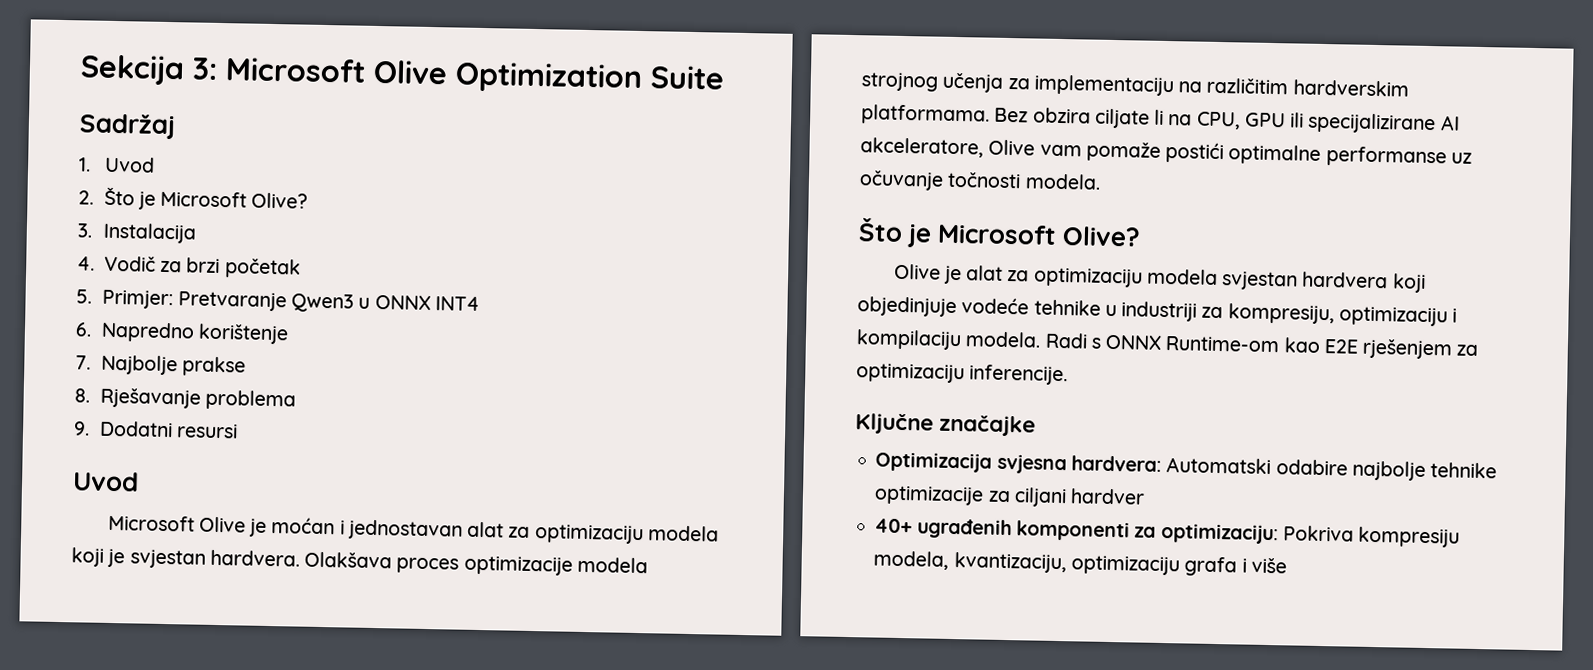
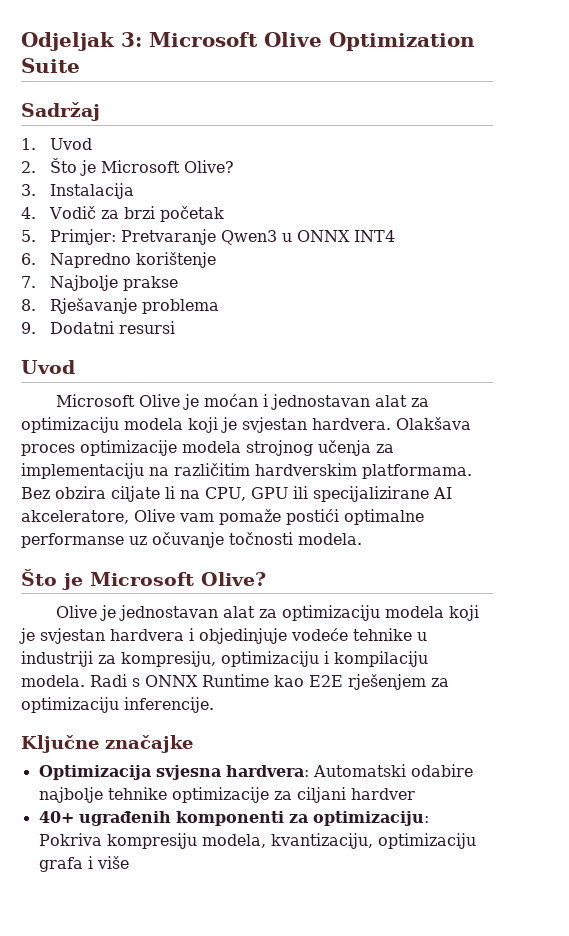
[80,54,185,86] Sekcija -> [21,32,115,51] Odjeljak
[966,265,1218,288] alat za optimizaciju modela -> [118,605,479,621] [19,628,35,644] jednostavan alat za optimizaciju modela koji je
[1391,273,1426,293] koji -> [189,628,194,641] i
[1165,336,1281,353] Runtime-om -> [202,674,269,687] Runtime

